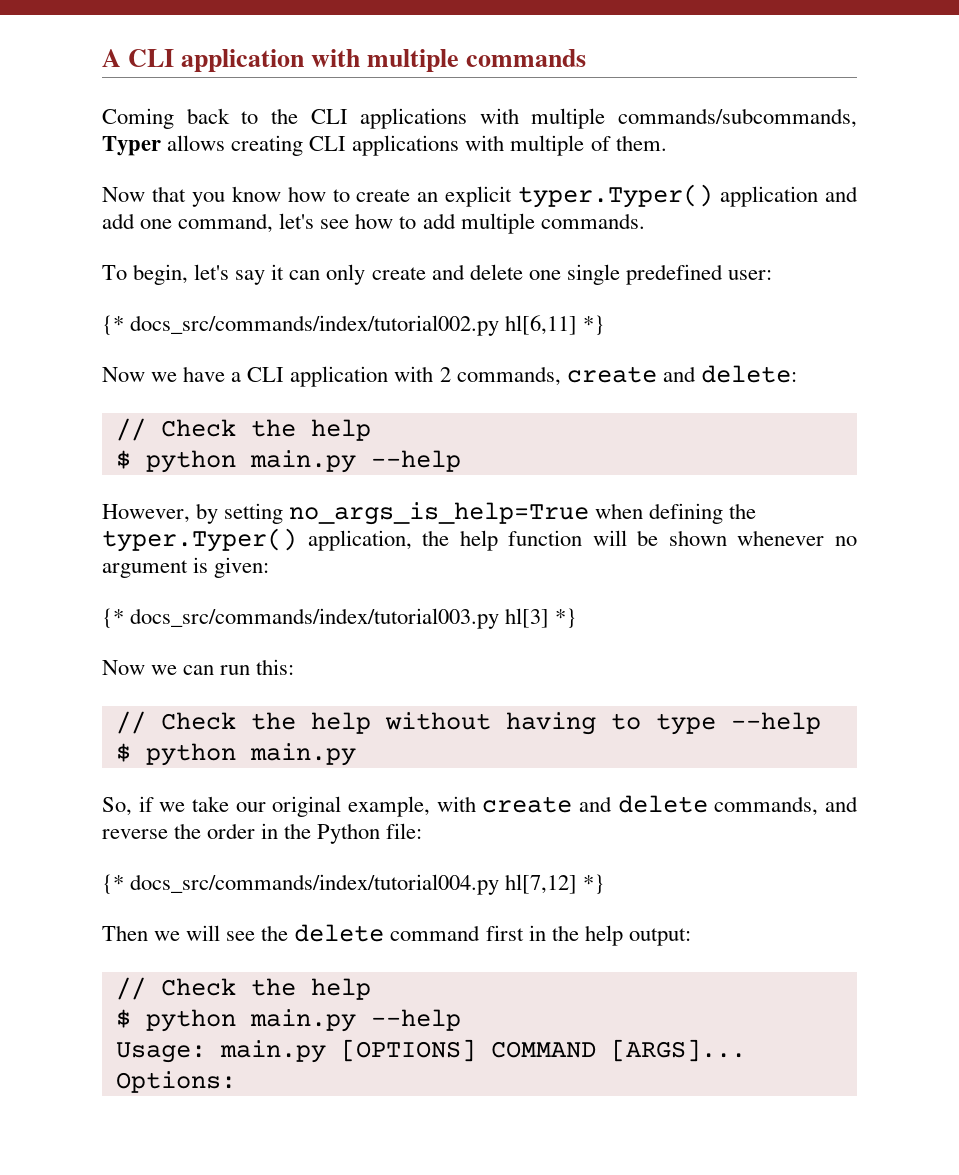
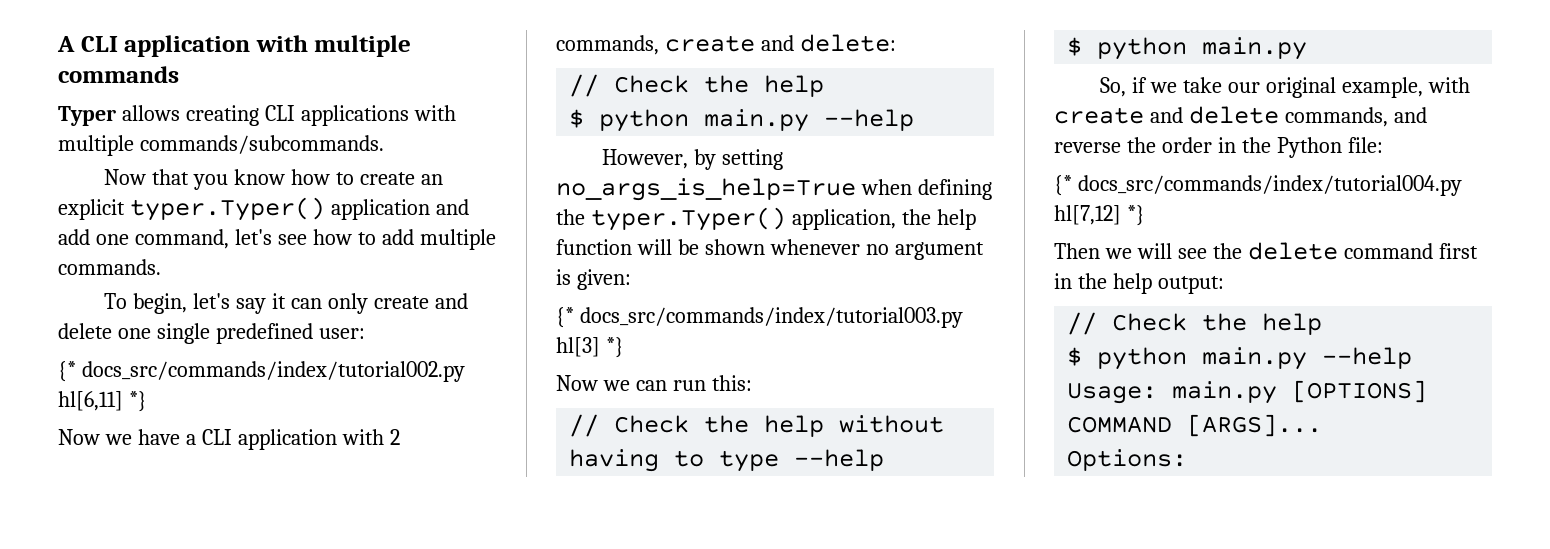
[102,108,857,129] Coming back to the CLI applications with multiple commands/subcommands, -> (179, 74) none
[590,135,667,151] of them. -> [139,135,384,154] commands/subcommands.

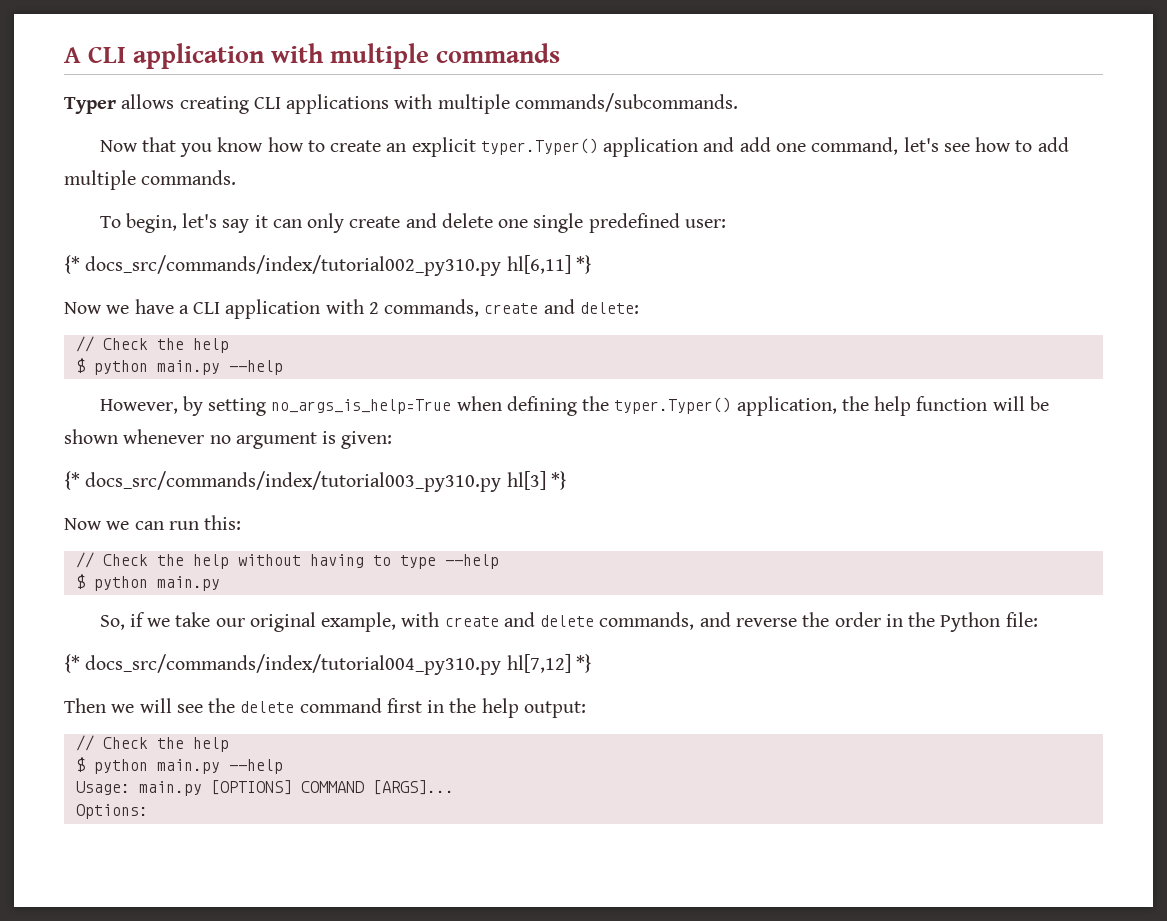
[81,361,465,382] docs_src/commands/index/tutorial002.py -> [85,255,502,276] docs_src/commands/index/tutorial002_py310.py
[579,307,963,328] docs_src/commands/index/tutorial003.py -> [85,471,502,492] docs_src/commands/index/tutorial003_py310.py
[1077,175,1462,196] docs_src/commands/index/tutorial004.py -> [85,654,502,675] docs_src/commands/index/tutorial004_py310.py

